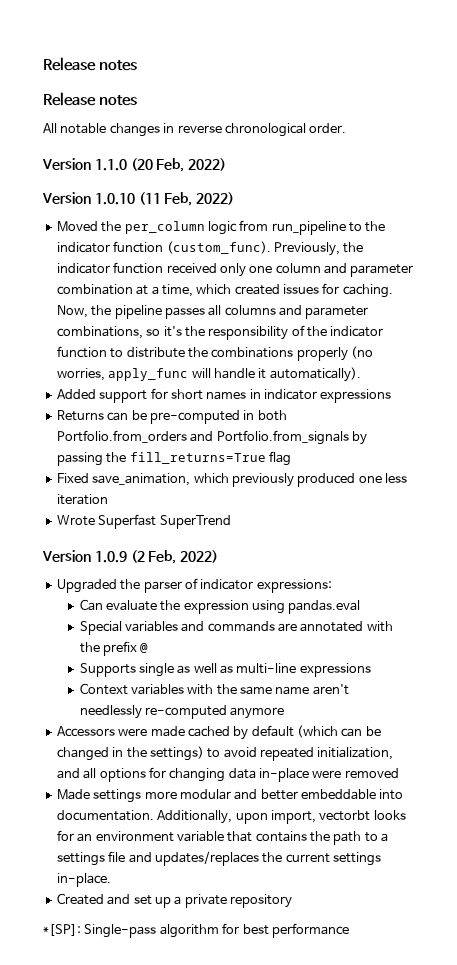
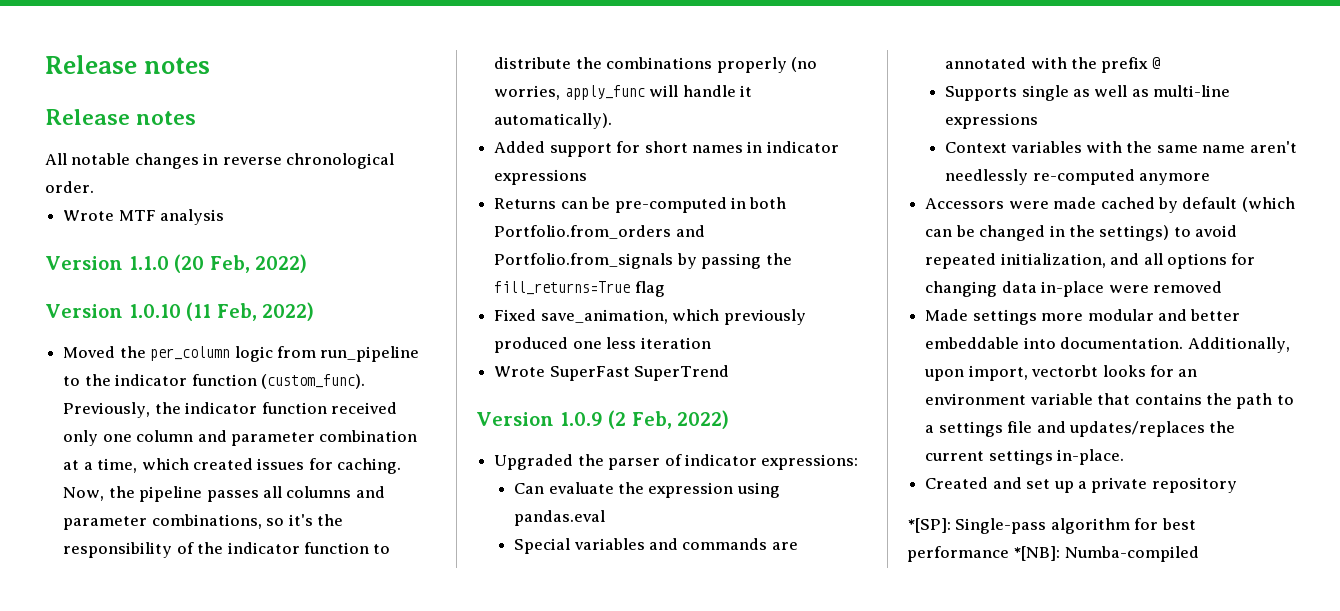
(347, 128) none -> [63,209,225,225] // Wrote MTF analysis
[98,514,157,529] Superfast -> [549,366,630,381] SuperFast
(349, 930) none -> [1013,546,1199,562] *[NB]: Numba-compiled

